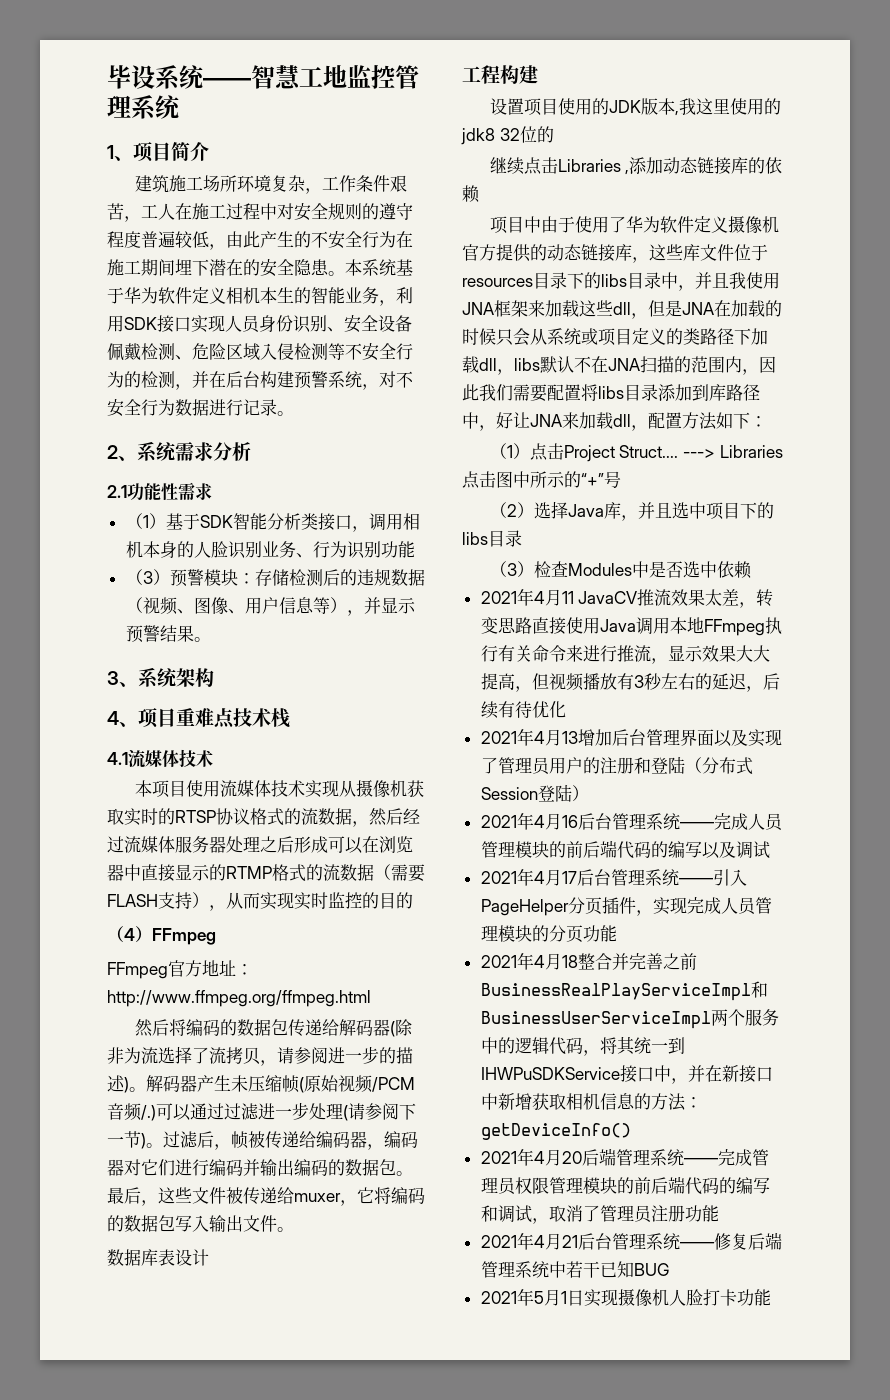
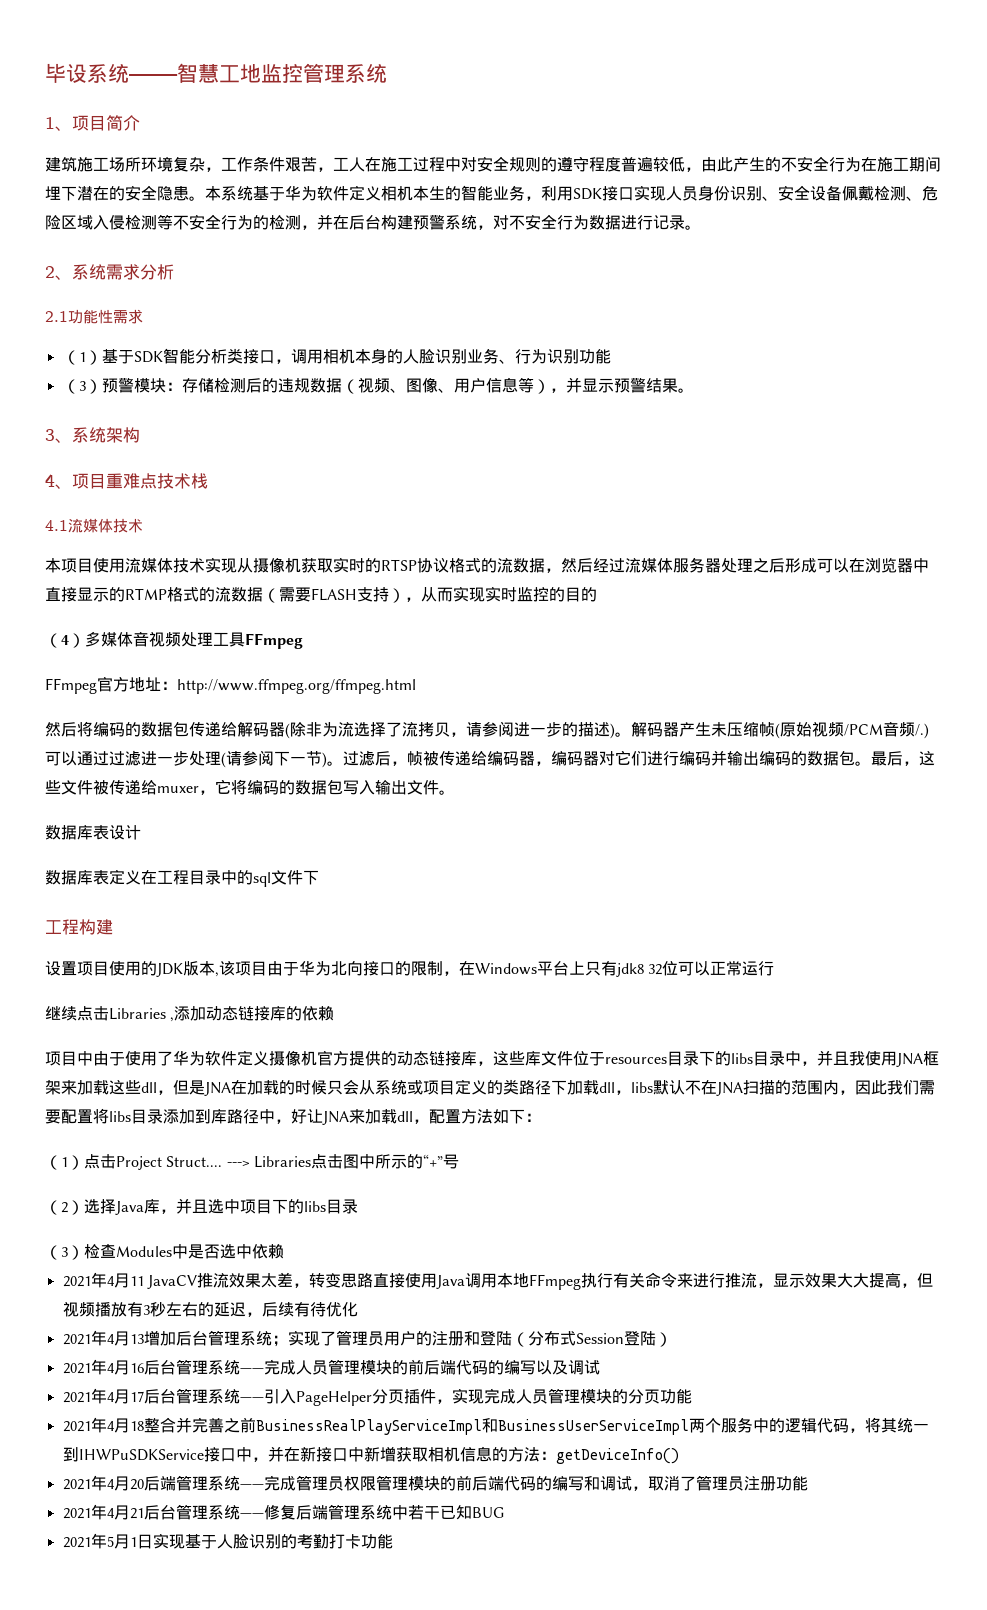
(152, 934) none -> [85,631,245,647] 多媒体音视频处理工具
(209, 1257) none -> [45,869,319,887] // 数据库表定义在工程目录中的sql文件下
[678,98,781,115] [461,126,554,145] 我这里使用的jdk8 32位的 -> [219,961,775,977] 该项目由于华为北向接口的限制，在Windows平台上只有jdk8 32位可以正常运行
[679,729,748,747] 界面以及 -> [239,1331,288,1347] 系统；
[617,1289,703,1307] 摄像机人脸 -> [184,1534,329,1549] 基于人脸识别的考勤

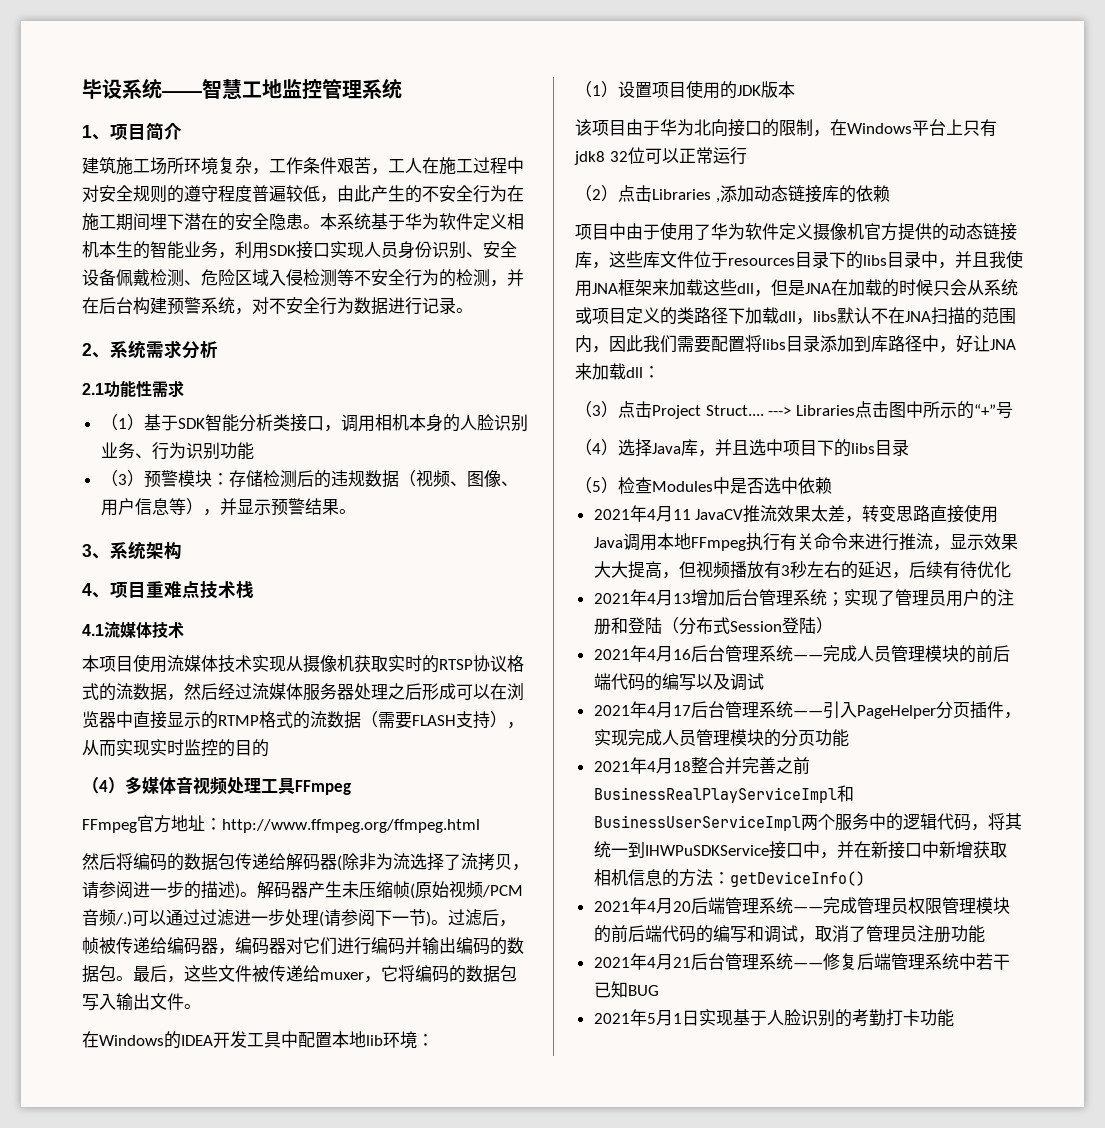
[45,825,141,840] [45,869,319,887] [45,919,113,935] 数据库表设计 // 数据库表定义在工程目录中的sql文件下 // 工程构建 // -> [82,1031,434,1049] [575,81,618,98] 在Windows的IDEA开发工具中配置本地lib环境： // （1）
[215,972,219,977] , -> (795, 89) //
[45,1006,77,1021] 继续 -> [575,185,618,202] （2）
[413,1109,541,1124] [45,1155,68,1170] ，配置方法如下： // （1 -> [643,366,660,378] [575,401,601,418] ： // （3
[61,1202,68,1213] 2 -> [592,443,601,454] 4
[61,1247,68,1257] 3 -> [592,481,601,492] 5

